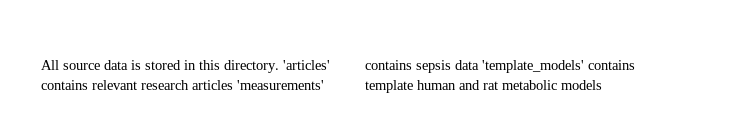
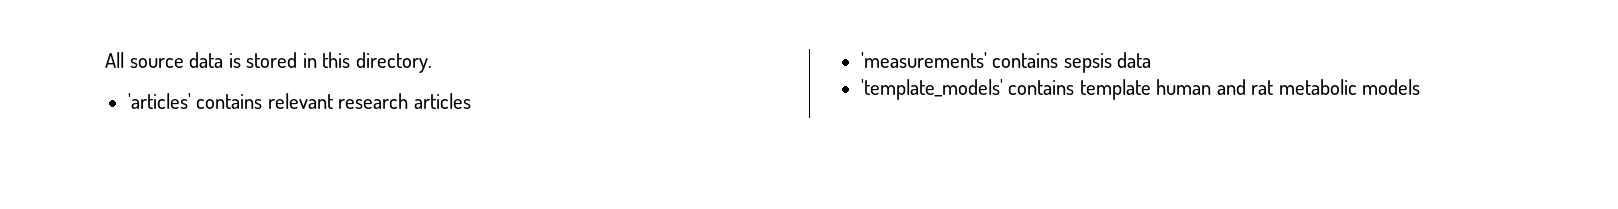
(279, 66) none -> (432, 62) //
(233, 85) none -> (471, 101) //
(479, 65) none -> (1152, 60) //

